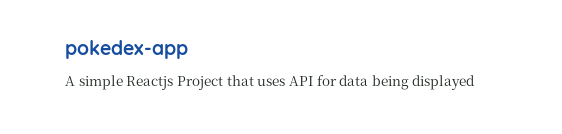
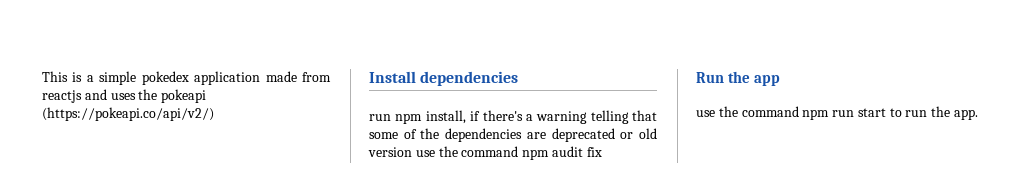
[65,40,188,59] [65,75,476,90] pokedex-app // A simple Reactjs Project that uses API for data being displayed -> [42,71,331,85] [42,89,207,103] [42,107,214,121] [369,71,519,86] [369,110,657,124] [369,128,657,142] [368,146,602,160] [696,71,780,86] [696,106,979,120] This is a simple pokedex application made from reactjs and uses the pokeapi (https://pokeapi.co/api/v2/) // Install dependencies // run npm install, if there's a warning telling that some of the dependencies are deprecated or old version use the command npm audit fix // Run the app // use the command npm run start to run the app.

